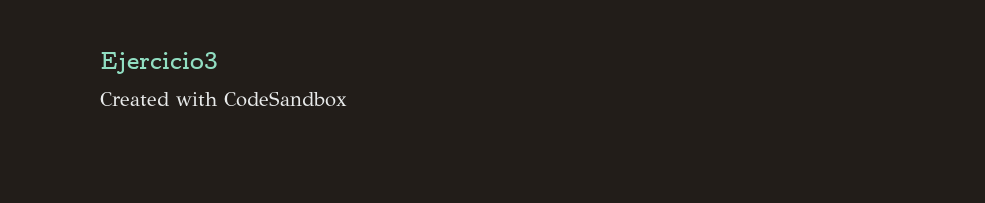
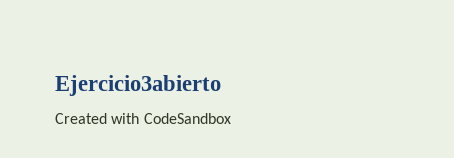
[100,52,218,74] Ejercicio3 -> [55,75,221,96] Ejercicio3abierto

